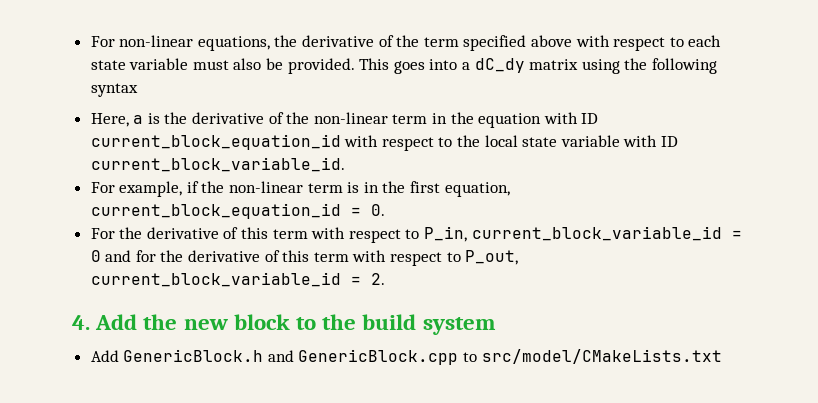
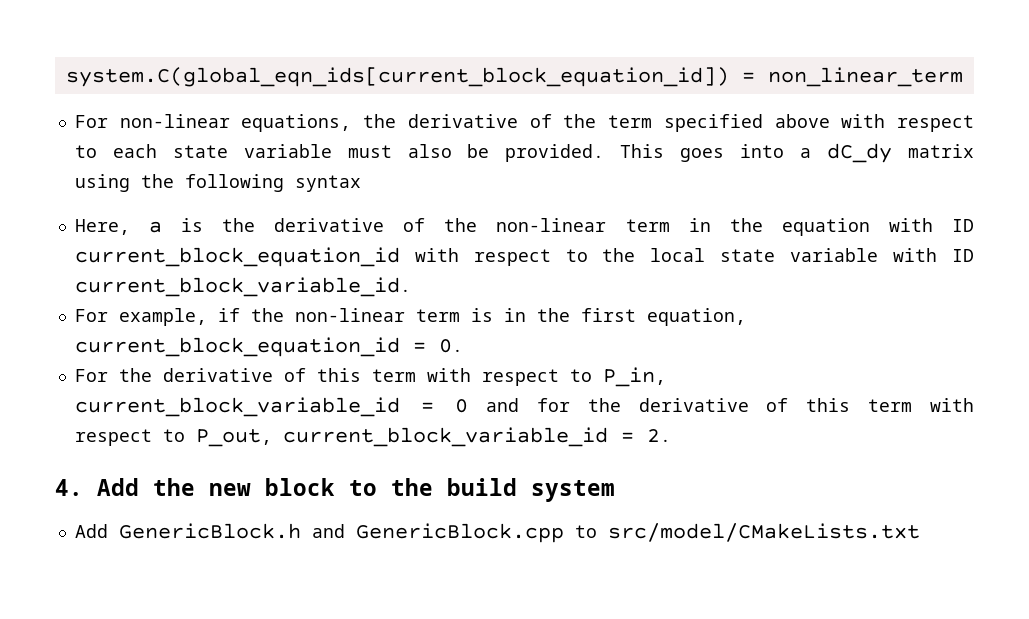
(90, 41) none -> [65,67,963,87] system.C(global_eqn_ids[current_block_equation_id]) = non_linear_term //

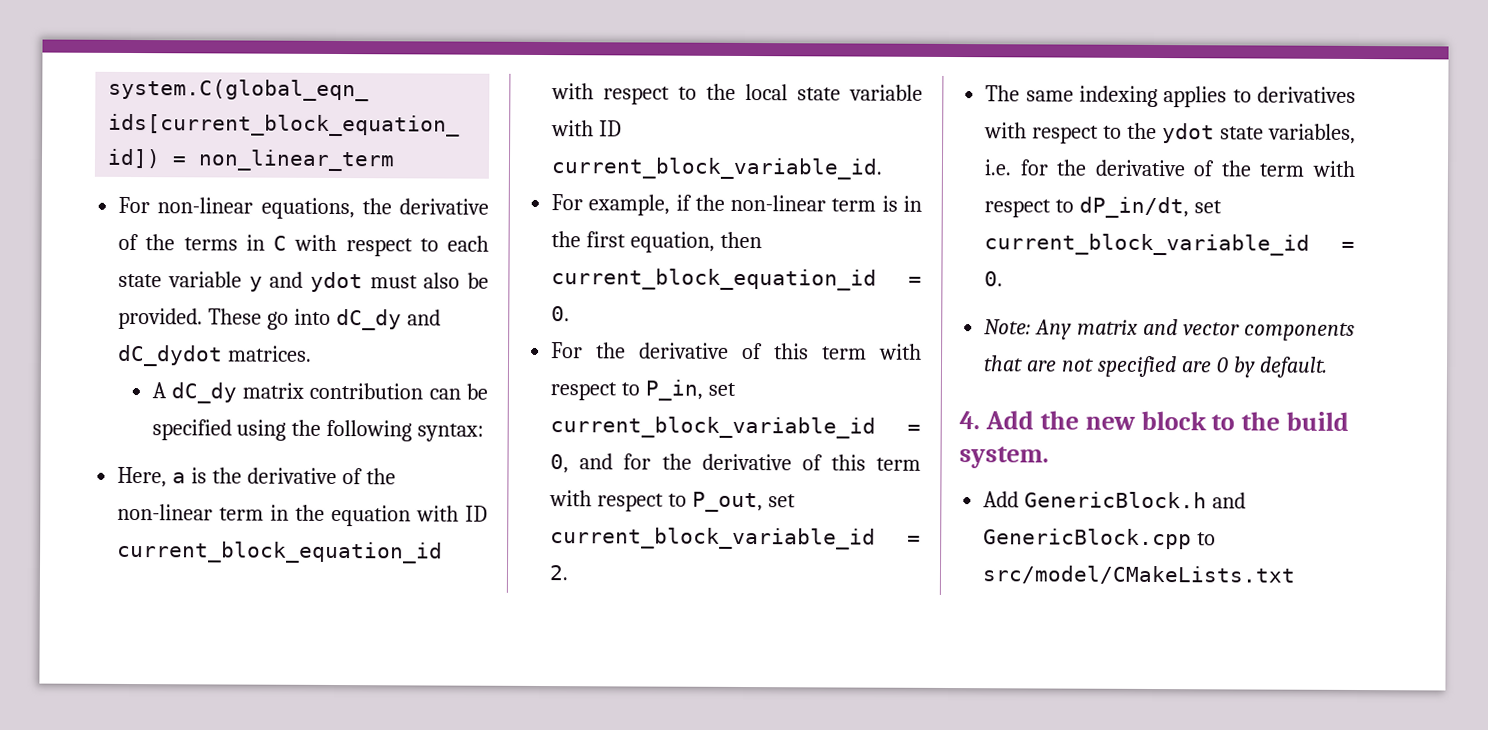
[608,114,830,132] term specified above -> [183,234,288,251] terms in C
(332, 151) none -> [248,271,363,293] y and ydot
[620,143,974,163] This goes into a dC_dy matrix -> [208,308,441,331] [117,344,313,367] [151,382,489,404] [151,419,232,441] These go into dC_dy and dC_dydot matrices. // A dC_dy matrix contribution can be specified
[294,175,361,192] syntax -> [417,423,485,442] syntax:
(746, 317) none -> [720,231,763,249] then
[74,397,469,417] current_block_variable_id = 0 -> [708,382,737,396] [550,416,921,439] [550,454,570,474] set current_block_variable_id = 0,
(272, 438) none -> [767,494,796,508] set
(671, 435) none -> [985,85,1356,108] [984,122,1356,144] [984,159,1356,177] [984,196,1223,219] [984,233,1355,256] [984,271,1004,287] [984,318,1355,341] [983,355,1328,378] // The same indexing applies to derivatives with respect to the ydot state variables, i.e. for the derivative of the term with respect to dP_in/dt, set current_block_variable_id = 0. // Note: Any matrix and vector components that are not specified are 0 by default.
[531,480,615,502] system -> [959,446,1049,469] system.

